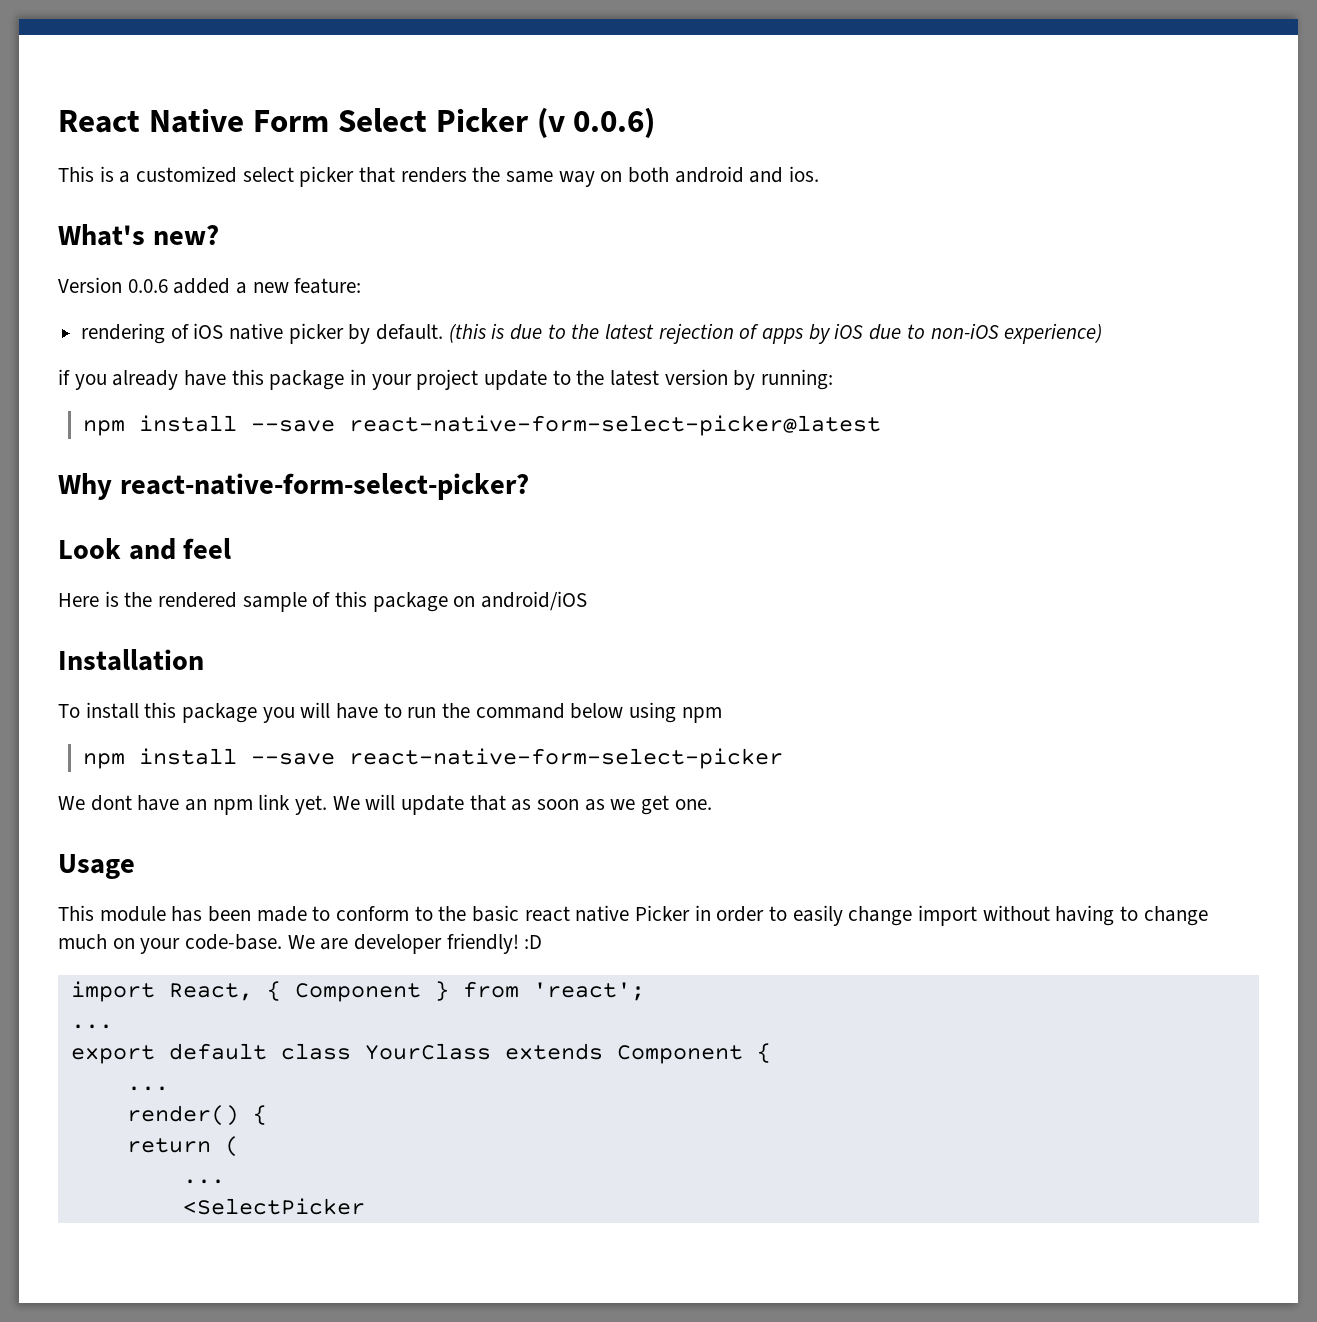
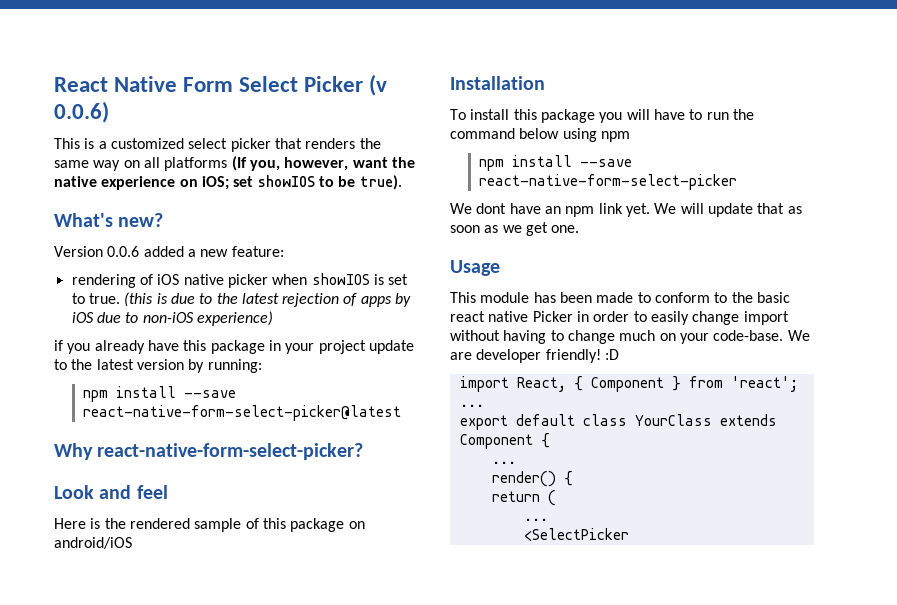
[628,166,820,183] both android and ios. -> [143,156,415,171] [54,175,402,190] all platforms (If you, however, want the native experience on iOS; set showIOS to be true).
[348,324,444,344] by default. -> [272,273,409,285] [71,293,120,304] when showIOS is set to true.

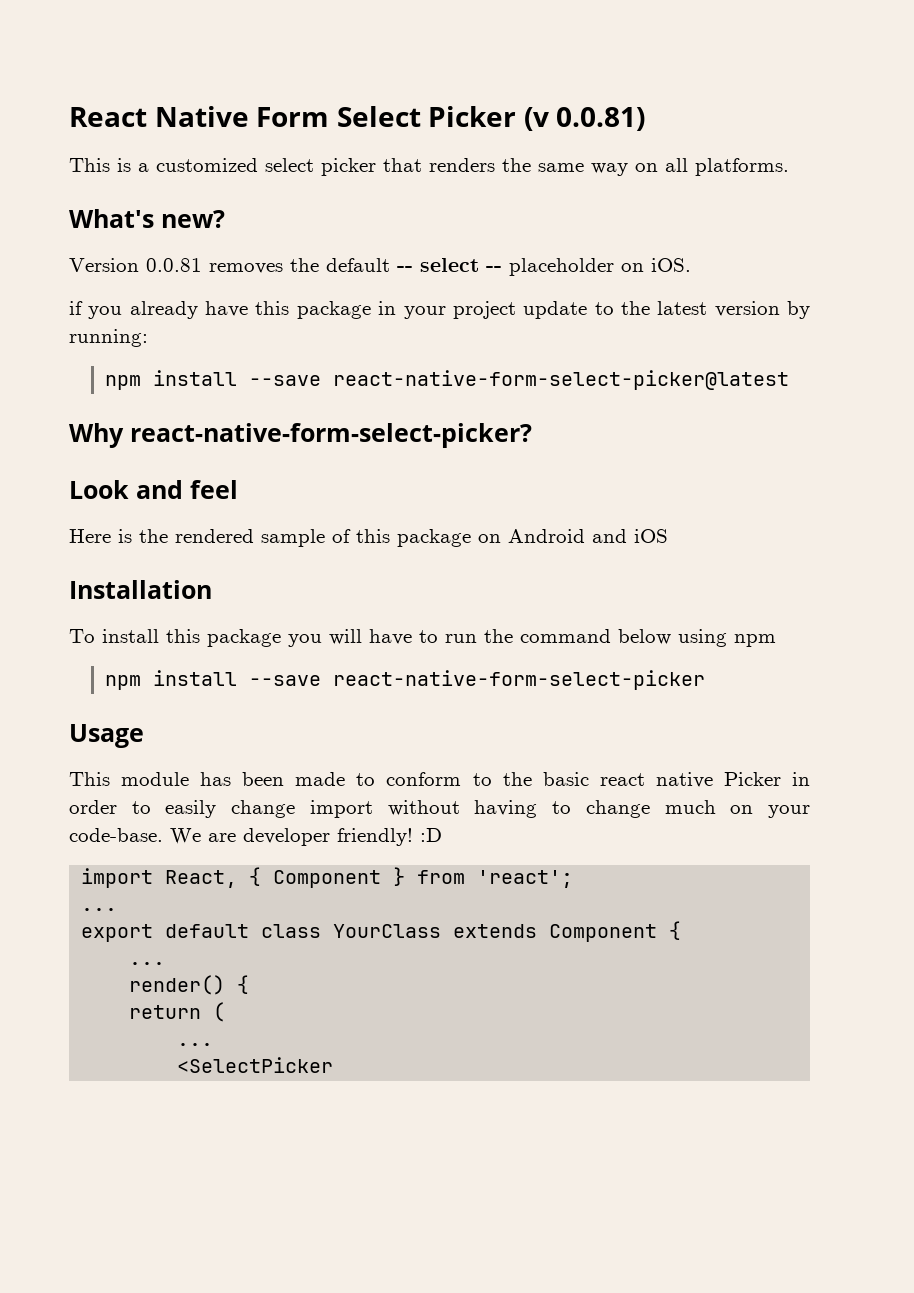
[54,101,109,123] 0.0.6) -> [556,107,646,131] 0.0.81)
[164,156,415,171] [54,175,402,190] [54,213,164,227] [54,246,284,257] [71,273,409,288] [71,292,412,307] [71,311,273,326] platforms (If you, however, want the native experience on iOS; set showIOS to be true). // What's new? // Version 0.0.6 added a new feature: // rendering of iOS native picker when showIOS is set to true. (this is due to the latest rejection of apps by iOS due to non-iOS experience) -> [695,158,789,176] [69,209,225,228] [69,258,691,276] platforms. // What's new? // Version 0.0.81 removes the default -- select -- placeholder on iOS.
[54,537,132,549] android/iOS -> [508,529,668,543] Android and iOS
[450,203,802,217] [450,222,580,236] // We dont have an npm link yet. We will update that as soon as we get one. -> (706, 680) none

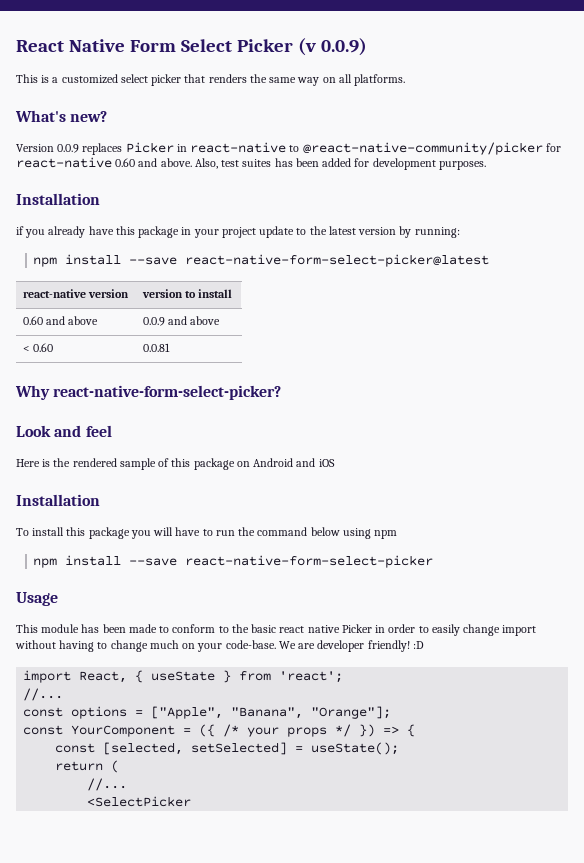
[556,107,646,131] 0.0.81) -> [320,38,367,56] 0.0.9)
[146,258,691,276] 0.0.81 removes the default -- select -- placeholder on iOS. -> [57,142,561,155] [16,157,486,170] [16,193,100,205] 0.0.9 replaces Picker in react-native to @react-native-community/picker for react-native 0.60 and above. Also, test suites has been added for development purposes. // Installation
(790, 380) none -> [22,289,129,298] [141,289,233,298] [22,316,99,325] [142,316,221,326] [22,343,53,352] [142,343,170,352] // react-native version | version to install // 0.60 and above | 0.0.9 and above // < 0.60 | 0.0.81
[273,870,382,888] Component -> [151,671,216,681] useState
[81,908,118,911] [81,921,682,942] [129,962,166,965] [129,975,250,995] ... // export default class YourClass extends Component { // ... // render() { -> [23,688,64,701] [23,706,392,719] [23,724,416,737] [55,742,400,755] //... // const options = ["Apple", "Banana", "Orange"]; // const YourComponent = ({ /* your props */ }) => { // const [selected, setSelected] = useState();
[177,1043,214,1046] ... -> [87,778,128,791] //...

